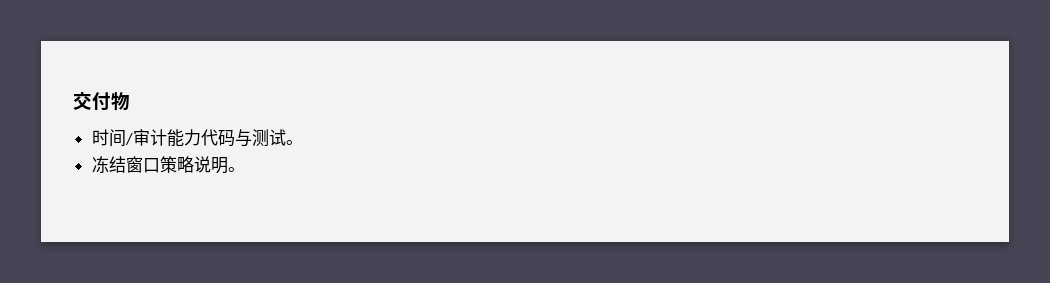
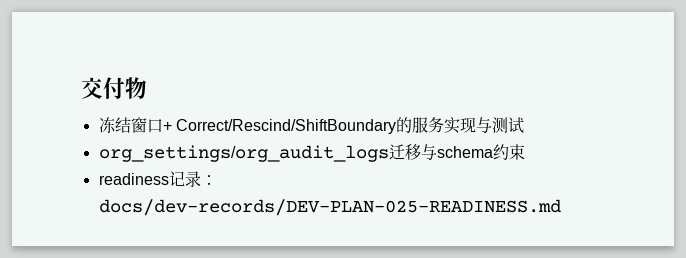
[91,129,303,147] [91,156,245,174] 时间/审计能力代码与测试。 // 冻结窗口策略说明。 -> [98,117,524,134] [98,144,525,162] [98,171,217,187] [98,199,561,216] 冻结窗口+ Correct/Rescind/ShiftBoundary的服务实现与测试 // org_settings/org_audit_logs迁移与schema约束 // readiness记录：docs/dev-records/DEV-PLAN-025-READINESS.md

